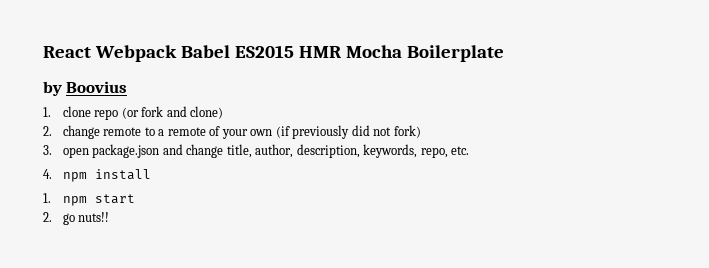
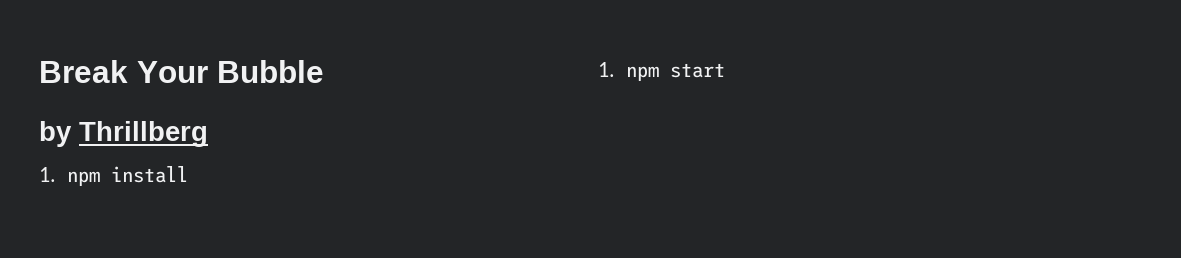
[43,45,504,62] [43,81,128,96] [43,106,224,120] [43,125,421,139] [43,144,470,158] [43,169,52,179] React Webpack Babel ES2015 HMR Mocha Boilerplate // by Boovius // 1. clone repo (or fork and clone) // 2. change remote to a remote of your own (if previously did not fork) // 3. open package.json and change title, author, description, keywords, repo, etc. // 4. -> [39,60,324,83] [39,121,208,147] [39,167,56,182] Break Your Bubble // by Thrillberg // 1.
[43,212,110,225] // 2. go nuts!! -> (725, 70) none

